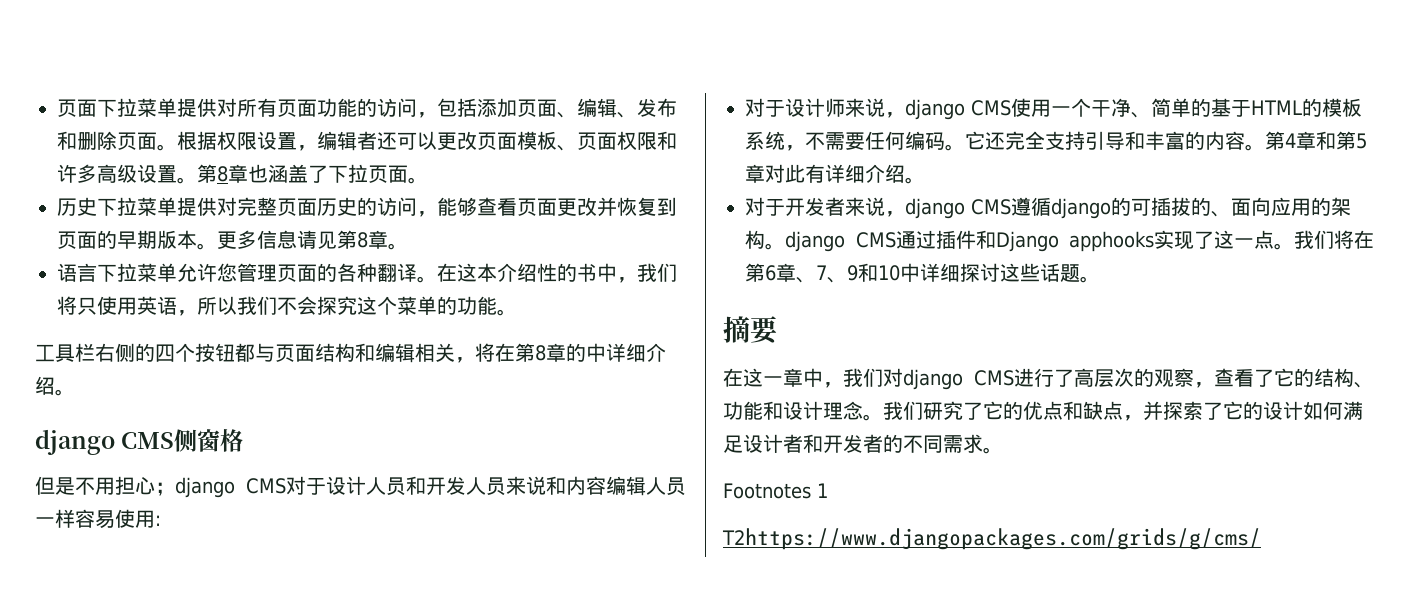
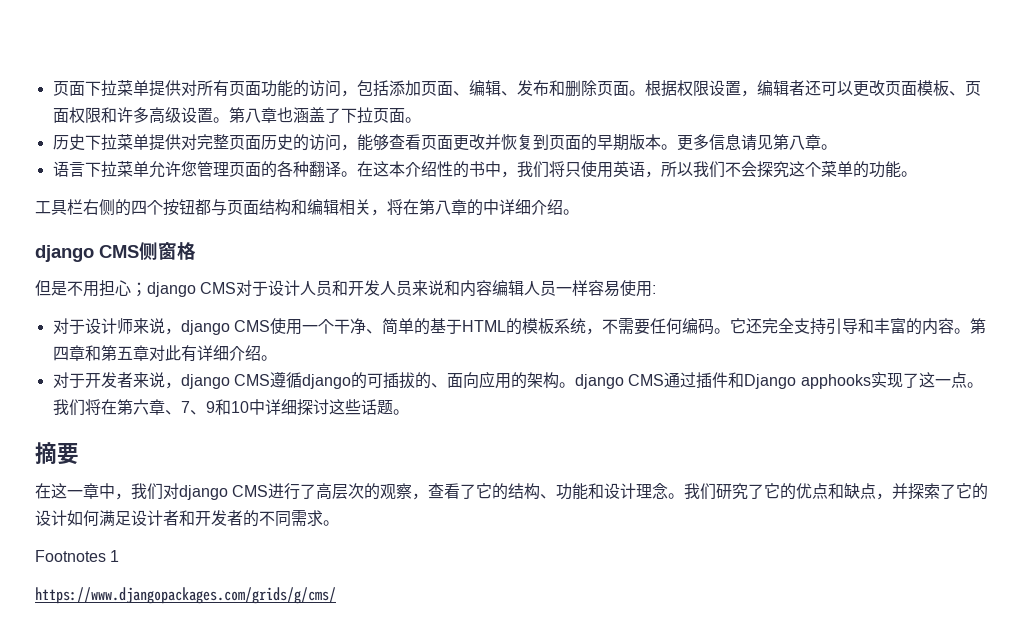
[217,166,228,182] 8 -> [244,108,261,123] 八
[357,232,368,248] 8 -> [788,135,805,150] 八
[535,345,546,361] 8 -> [435,200,451,215] 八
[1285,131,1367,150] 4章和第5 -> [52,345,133,361] 四章和第五
[765,265,776,281] 6 -> [132,399,149,415] 六
[722,528,1261,550] T2https://www.djangopackages.com/grids/g/cms/ -> [35,587,336,604] https://www.djangopackages.com/grids/g/cms/

